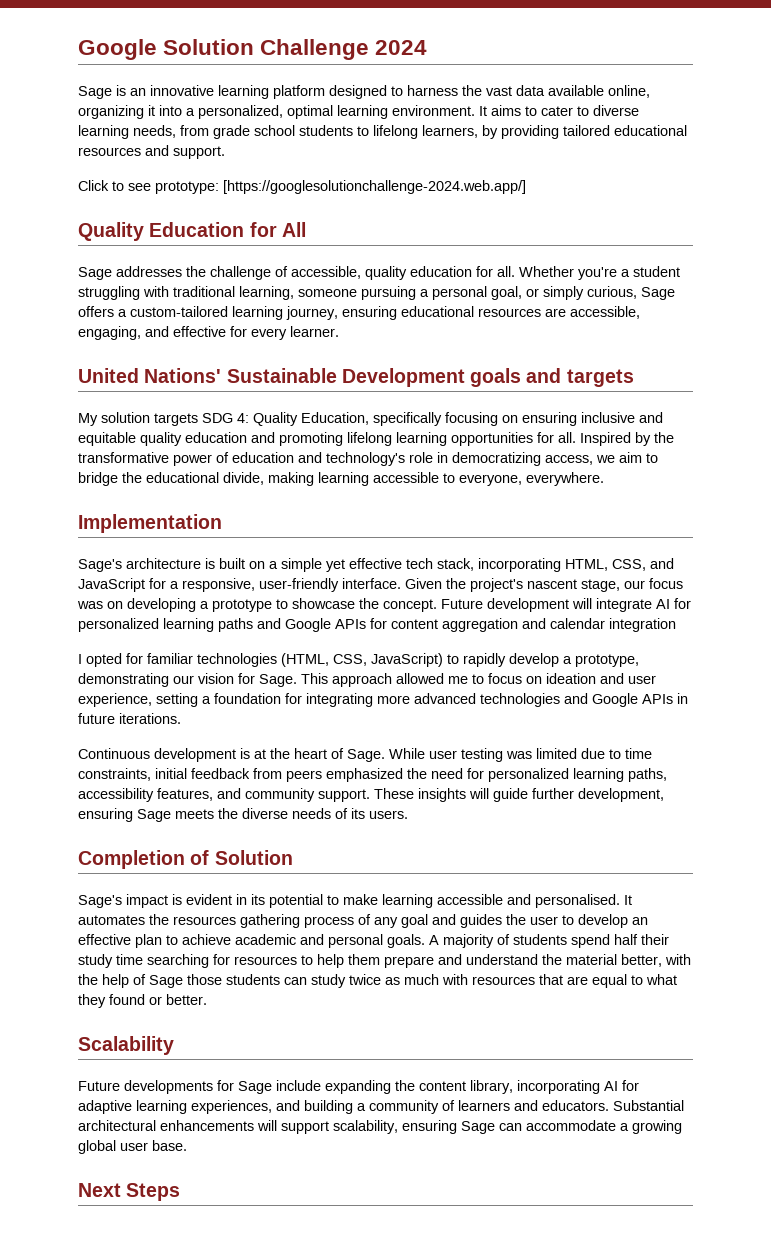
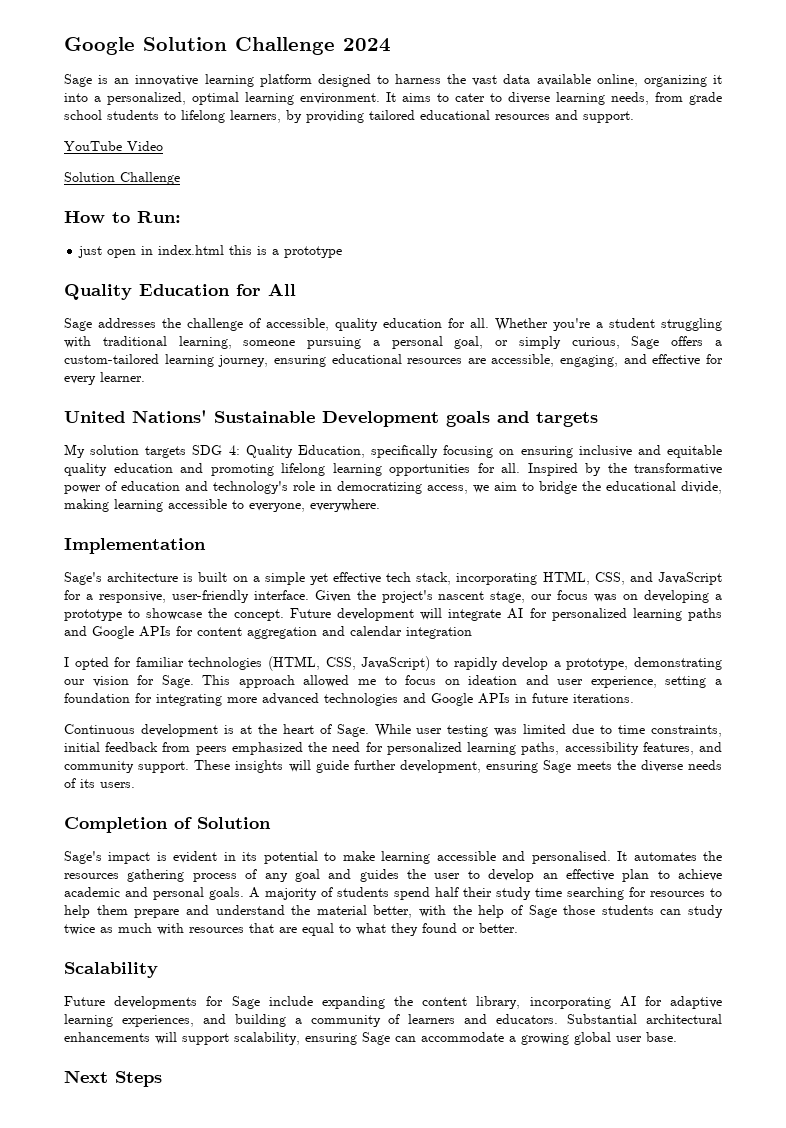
[78,180,526,194] Click to see prototype: [https://googlesolutionchallenge-2024.web.app/] -> [64,141,163,151] [64,172,180,185] [64,211,181,223] [78,245,343,258] YouTube Video // Solution Challenge // How to Run: // just open in index.html this is a prototype

